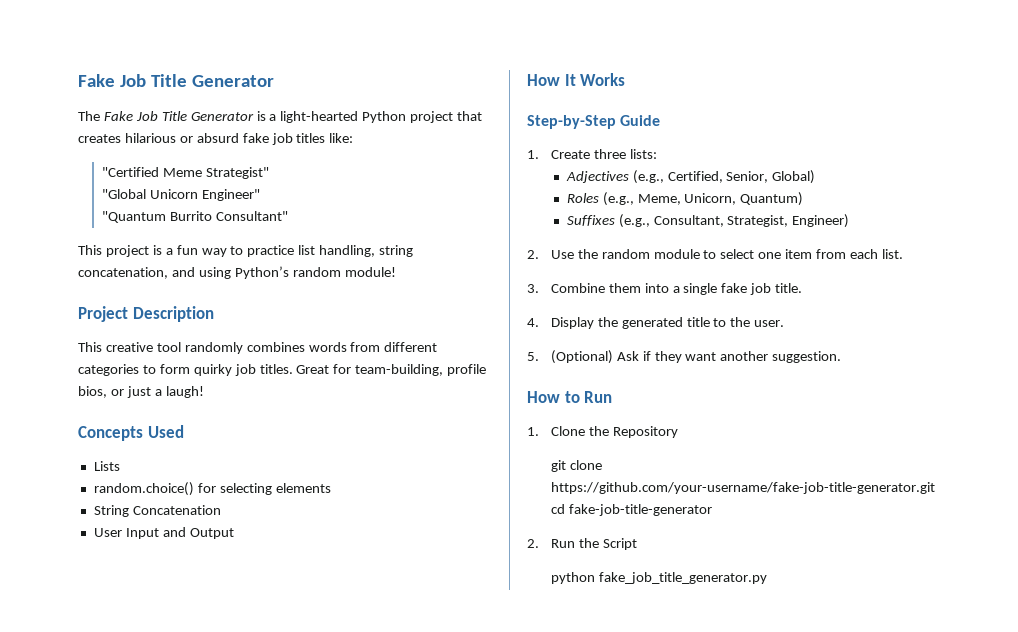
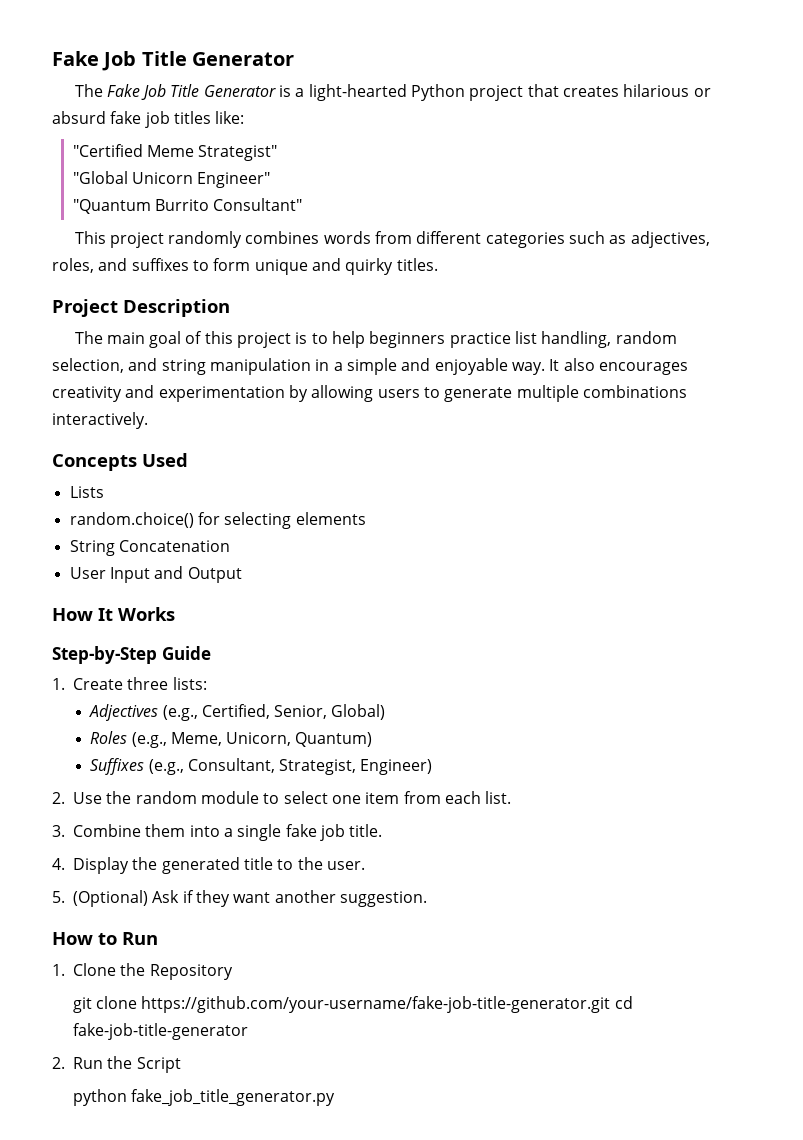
[152,245,414,257] [78,266,396,279] [78,306,214,322] [78,342,181,352] is a fun way to practice list handling, string concatenation, and using Python’s random module! // Project Description // This creative tool -> (164, 240) none
[142,364,487,376] [78,386,204,398] to form quirky job titles. Great for team-building, profile bios, or just a laugh! -> [569,231,710,248] [52,258,438,275] [52,299,230,317] [74,331,677,348] [52,358,688,375] [52,385,687,402] [52,412,148,429] such as adjectives, roles, and suffixes to form unique and quirky titles. // Project Description // The main goal of this project is to help beginners practice list handling, random selection, and string manipulation in a simple and enjoyable way. It also encourages creativity and experimentation by allowing users to generate multiple combinations interactively.

